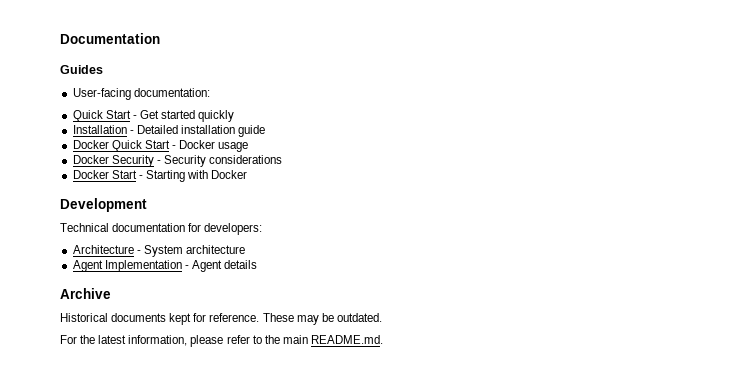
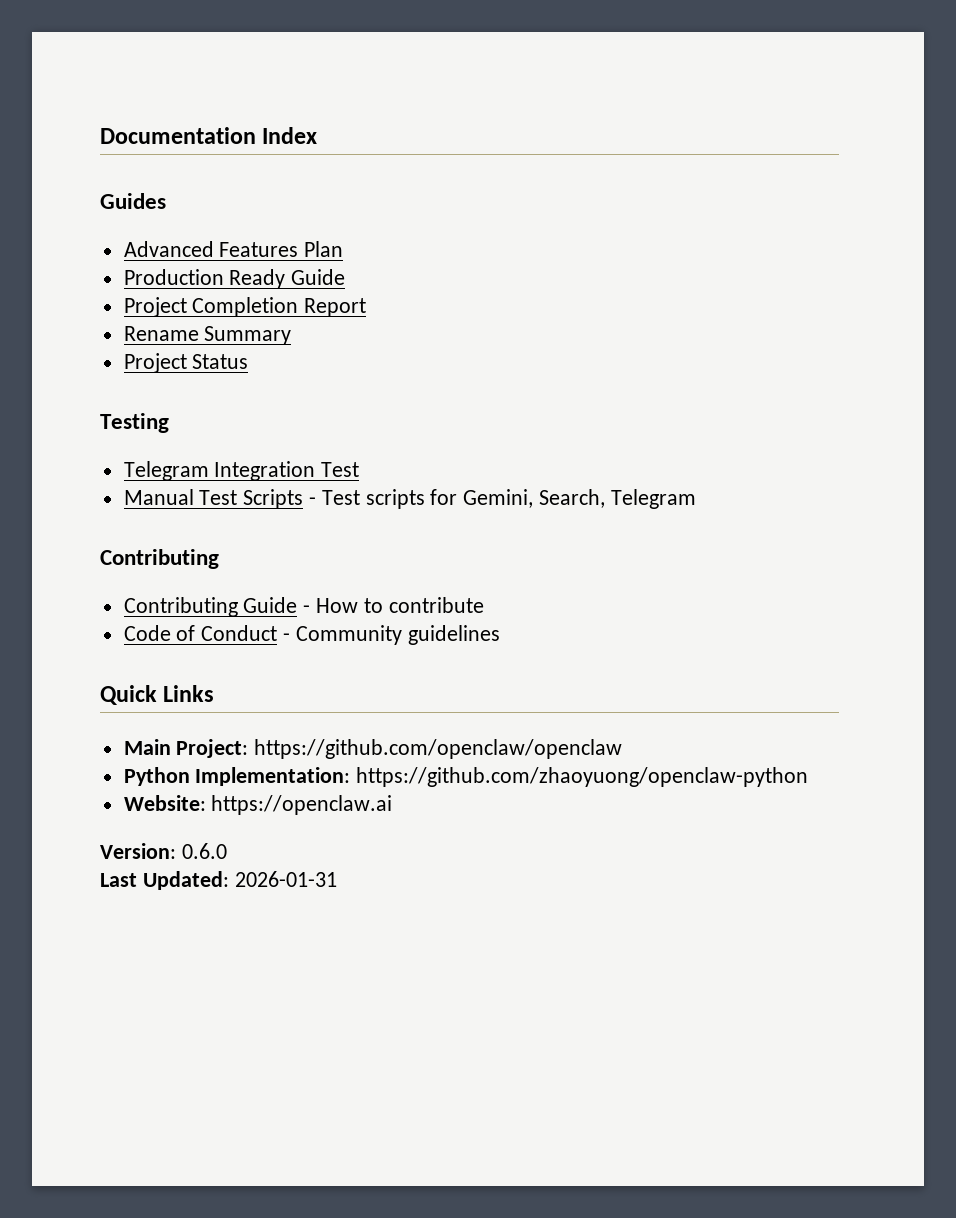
(160, 38) none -> [262,127,318,144] Index
[72,88,210,100] [72,110,235,122] [72,125,266,137] [72,140,249,152] [72,155,283,167] [72,170,248,182] [60,198,147,212] [60,223,263,235] [72,245,245,257] [72,260,258,272] [60,288,111,299] [60,313,382,325] [60,335,383,347] User-facing documentation: // Quick Start - Get started quickly // Installation - Detailed installation guide // Docker Quick Start - Docker usage // Docker Security - Security considerations // Docker Start - Starting with Docker // Development // Technical documentation for developers: // Architecture - System architecture // Agent Implementation - Agent details // Archive // Historical documents kept for reference. These may be outdated. // For the latest information, please refer to the main README.md. -> [123,241,344,257] [123,269,346,289] [123,297,367,317] [123,326,292,345] [123,353,249,373] [100,413,169,433] [123,461,360,481] [123,489,696,509] [100,549,219,569] [123,597,484,617] [123,625,500,645] [100,685,215,705] [123,739,623,759] [123,767,809,787] [123,795,393,815] [100,843,227,859] [100,871,337,890] Advanced Features Plan // Production Ready Guide // Project Completion Report // Rename Summary // Project Status // Testing // Telegram Integration Test // Manual Test Scripts - Test scripts for Gemini, Search, Telegram // Contributing // Contributing Guide - How to contribute // Code of Conduct - Community guidelines // Quick Links // Main Project: https://github.com/openclaw/openclaw // Python Implementation: https://github.com/zhaoyuong/openclaw-python // Website: https://openclaw.ai // Version: 0.6.0 // Last Updated: 2026-01-31

